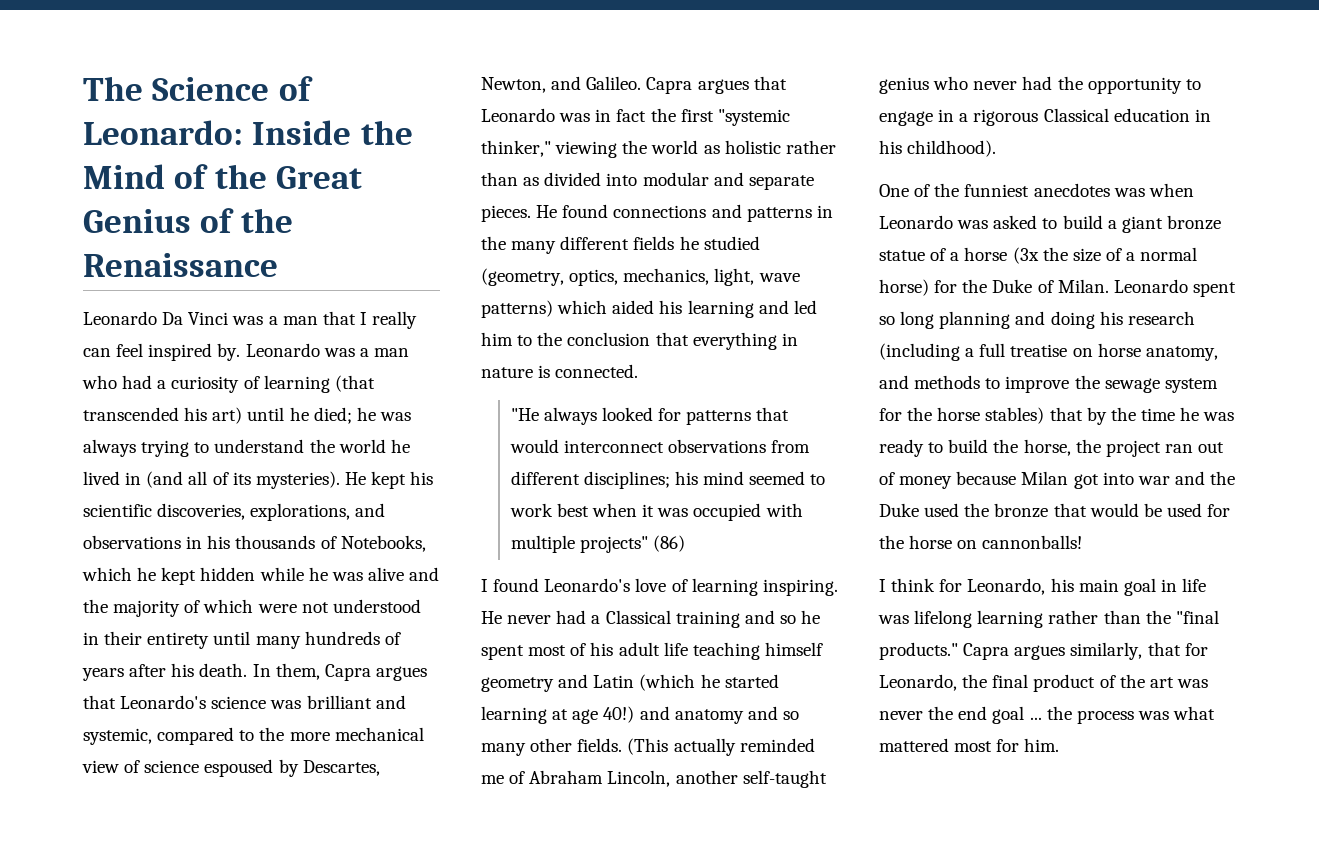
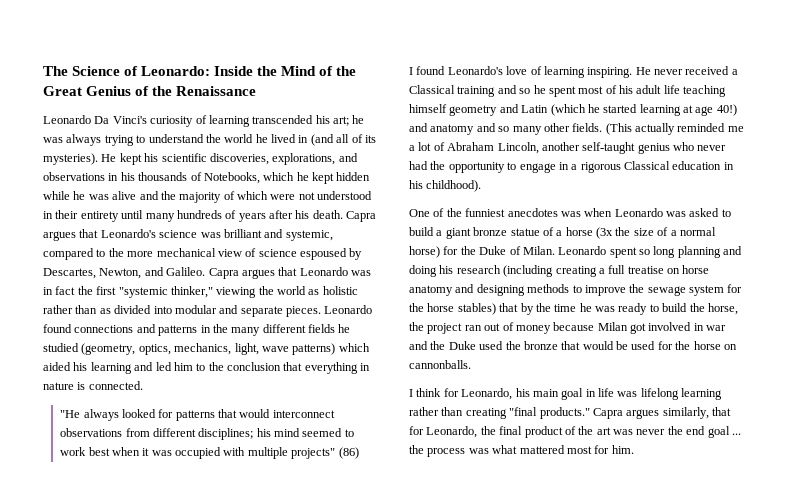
[188,311,418,329] [83,343,409,361] [82,375,167,389] Vinci was a man that I really can feel inspired by. Leonardo was a man who had a -> [112,116,147,124] Vinci's
[334,375,375,392] (that -> (250, 121) none
[212,407,352,424] art) until he died; -> [333,116,349,126] art;
[252,663,320,680] In them, -> (343, 214) none
[536,205,558,218] He -> [324,305,373,314] Leonardo
[556,610,587,624] had -> [685,66,730,75] received
(504, 779) none -> [409,142,432,151] a lot
(960, 352) none -> [555,266,597,277] creating
[1145,346,1218,361] [879,375,909,389] anatomy, and -> [409,284,525,296] anatomy and designing
[1102,472,1134,485] into -> [648,322,704,331] involved in
[982,535,1083,549] cannonballs! -> [409,360,471,369] cannonballs.
[1145,610,1171,624] the -> [465,408,507,419] creating

